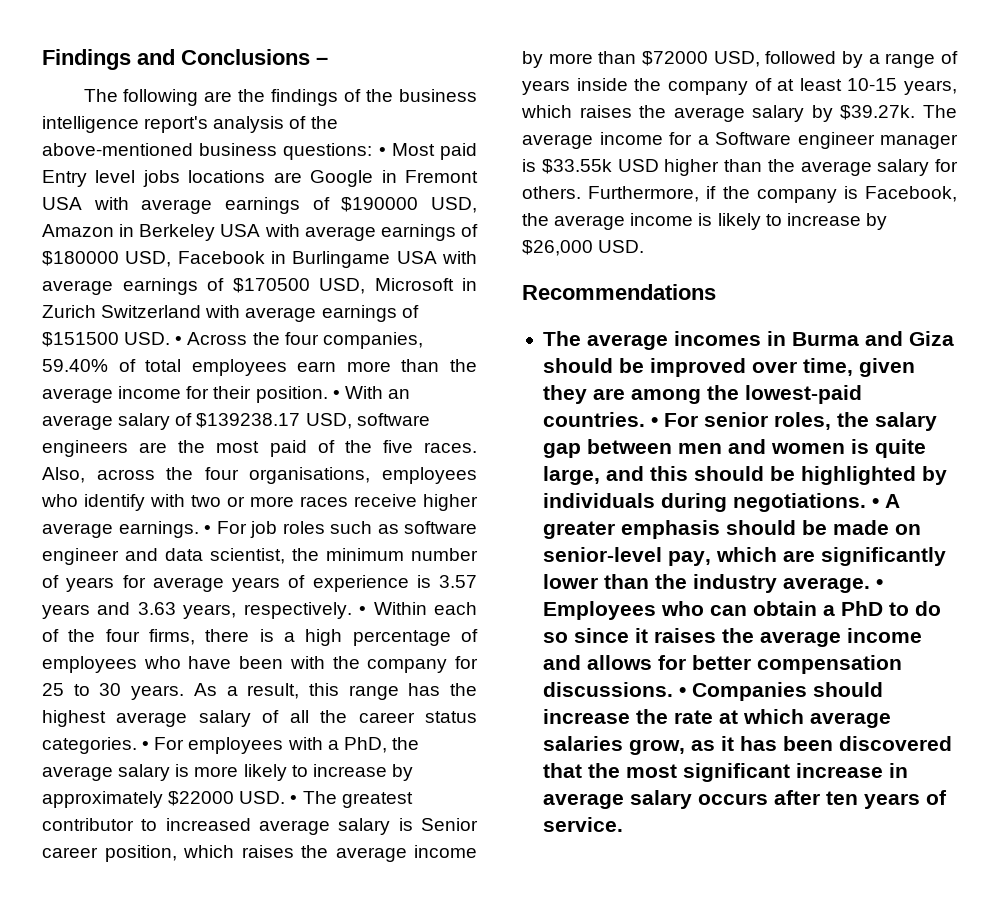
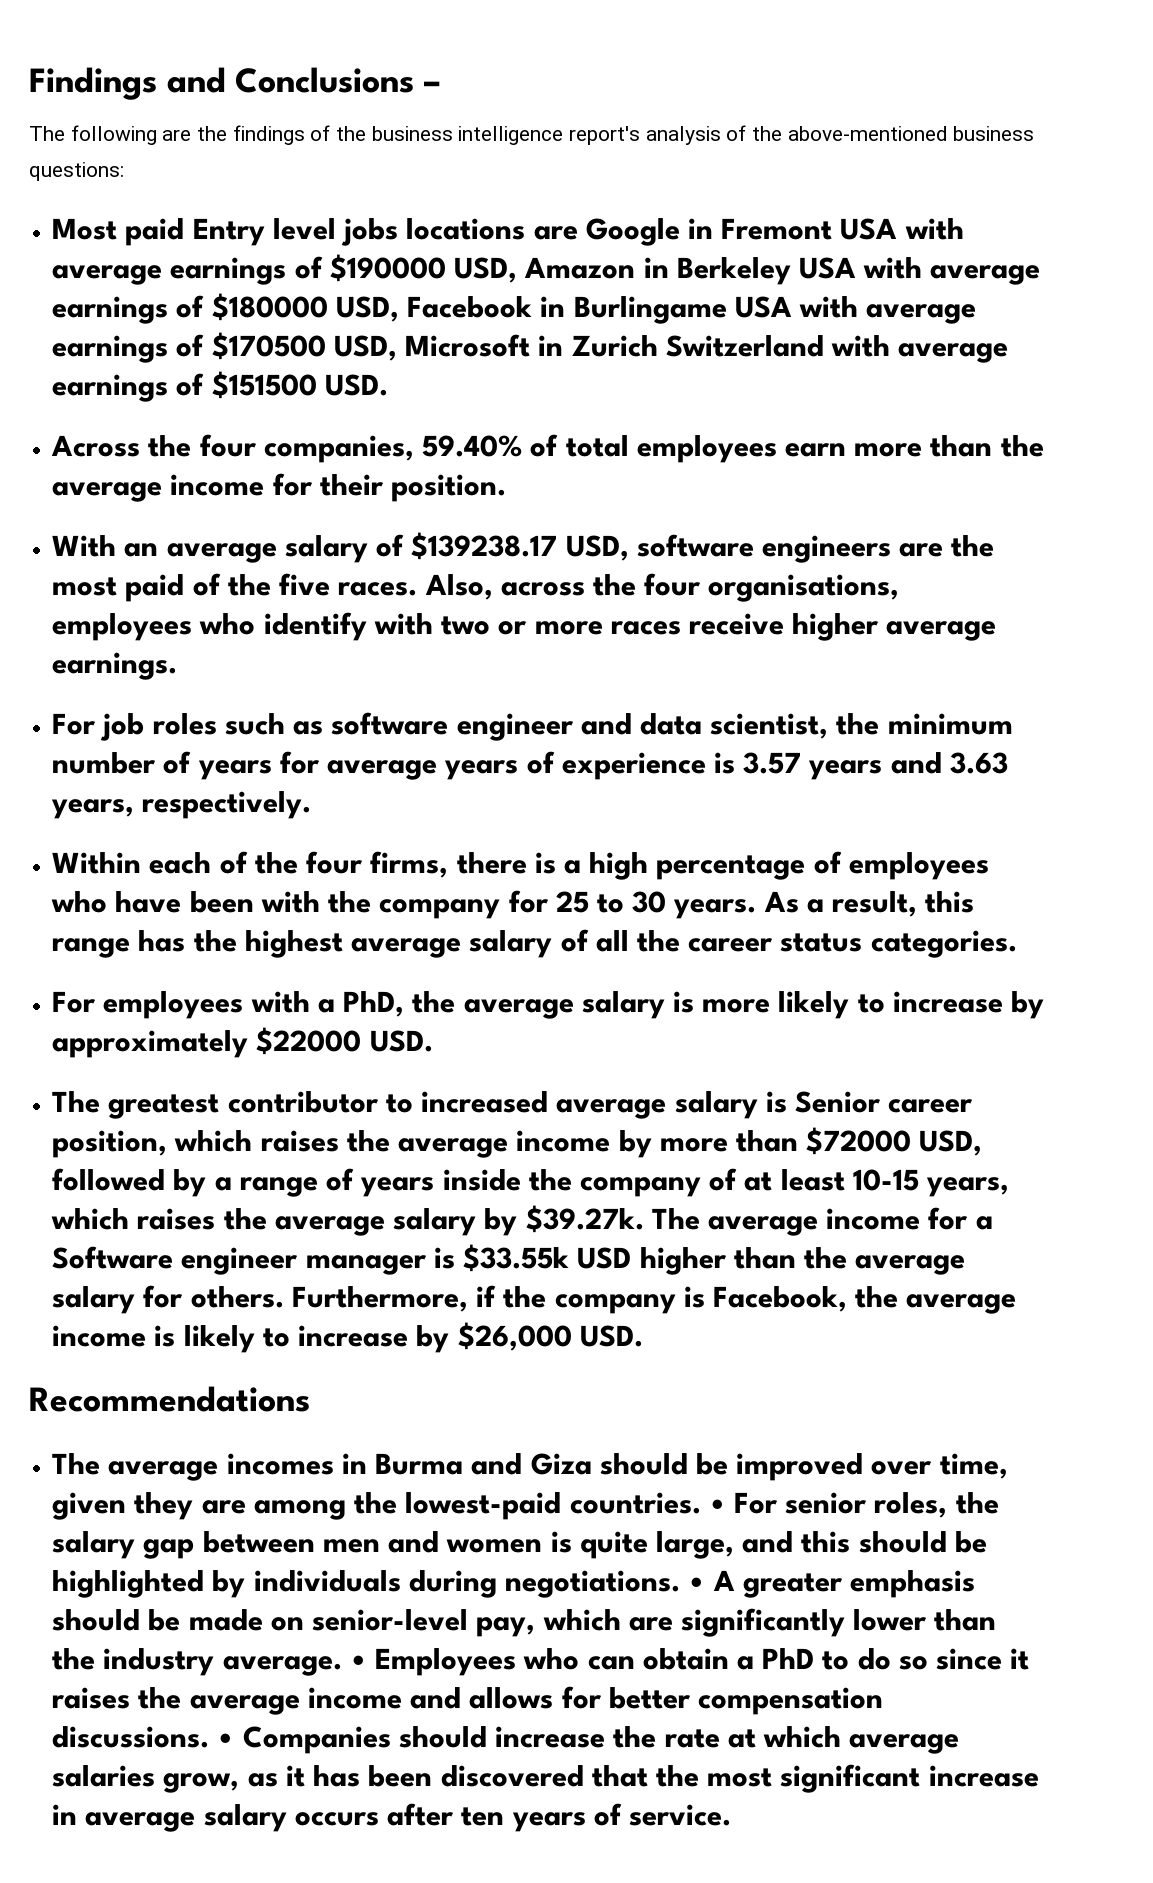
[378,147,386,156] • -> (124, 171) //
[175,336,183,345] • -> (388, 385) //
[332,390,340,399] • -> (507, 488) //
[204,525,211,534] • -> (178, 666) //
[359,606,367,615] • -> (312, 805) //
[142,741,150,750] • -> (1017, 944) //
[290,795,298,804] • -> (433, 1041) //

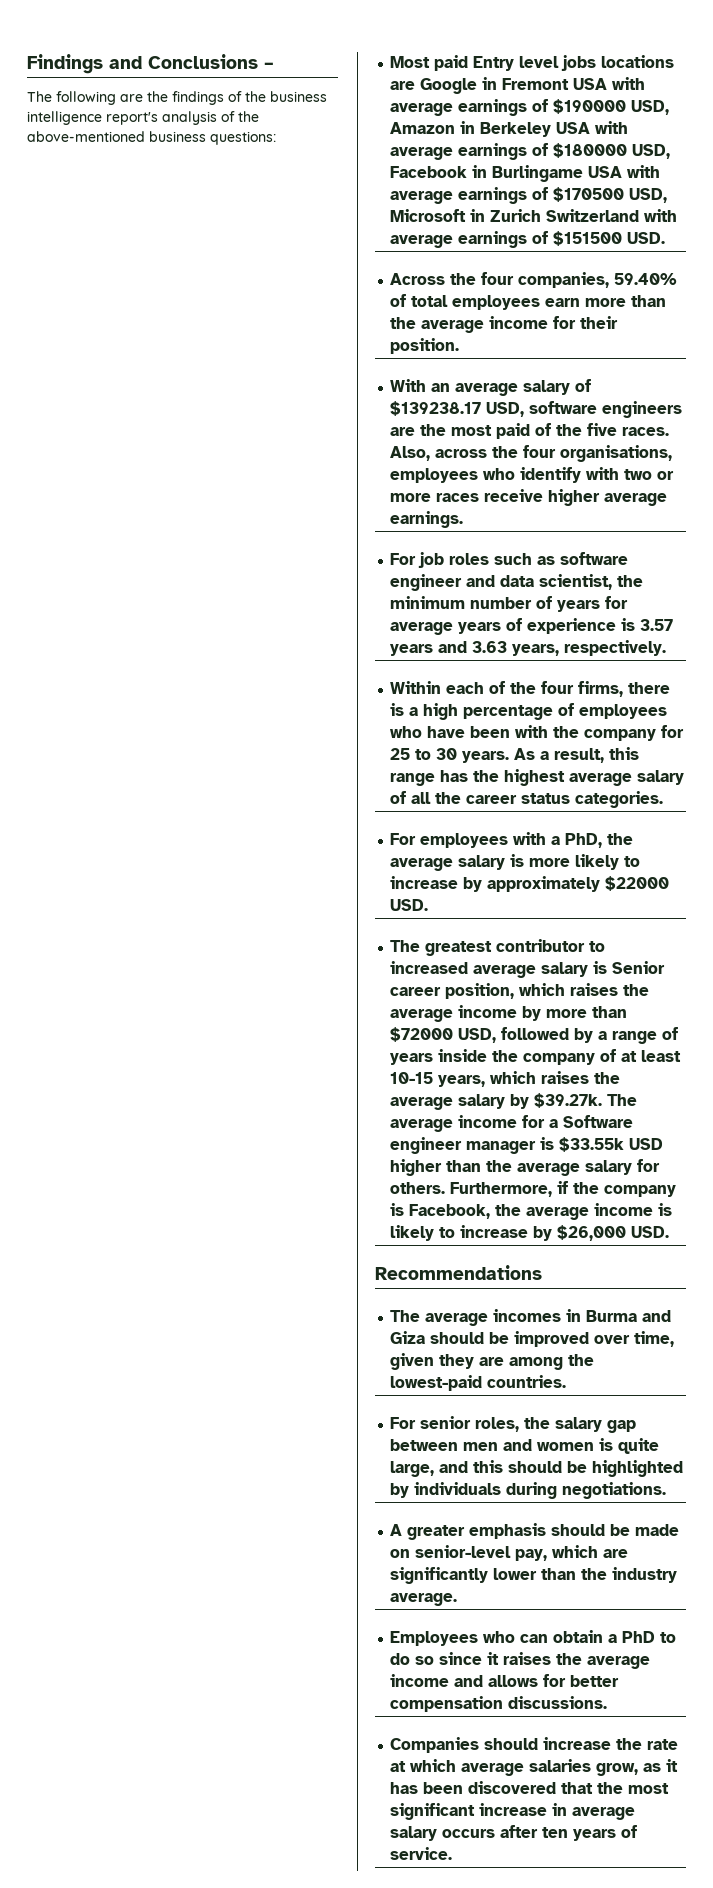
[708,1499,726,1513] • -> (567, 1381) //
[688,1577,706,1591] • -> (667, 1490) //
[349,1655,367,1669] • -> (458, 1599) //
[217,1733,235,1747] • -> (608, 1702) //

